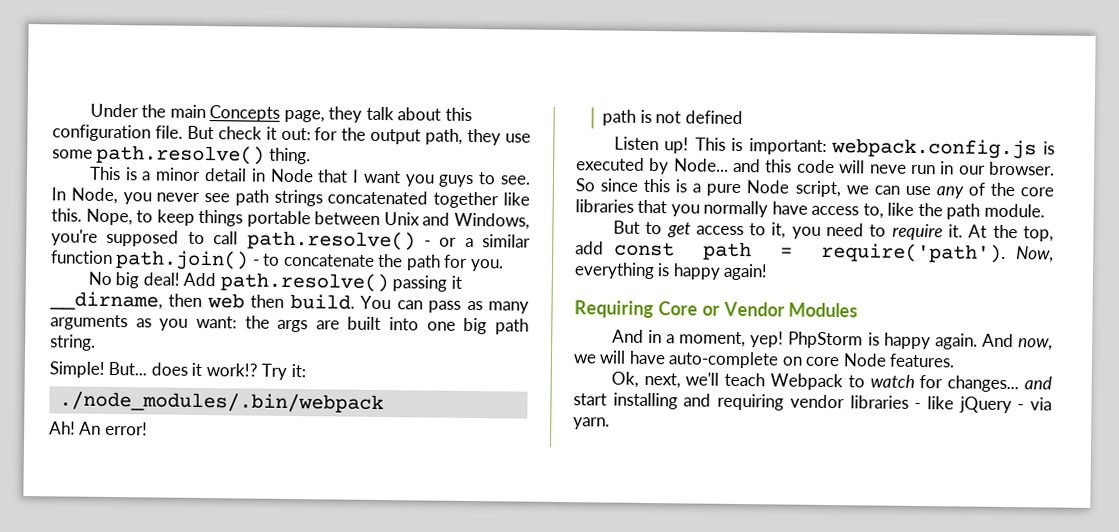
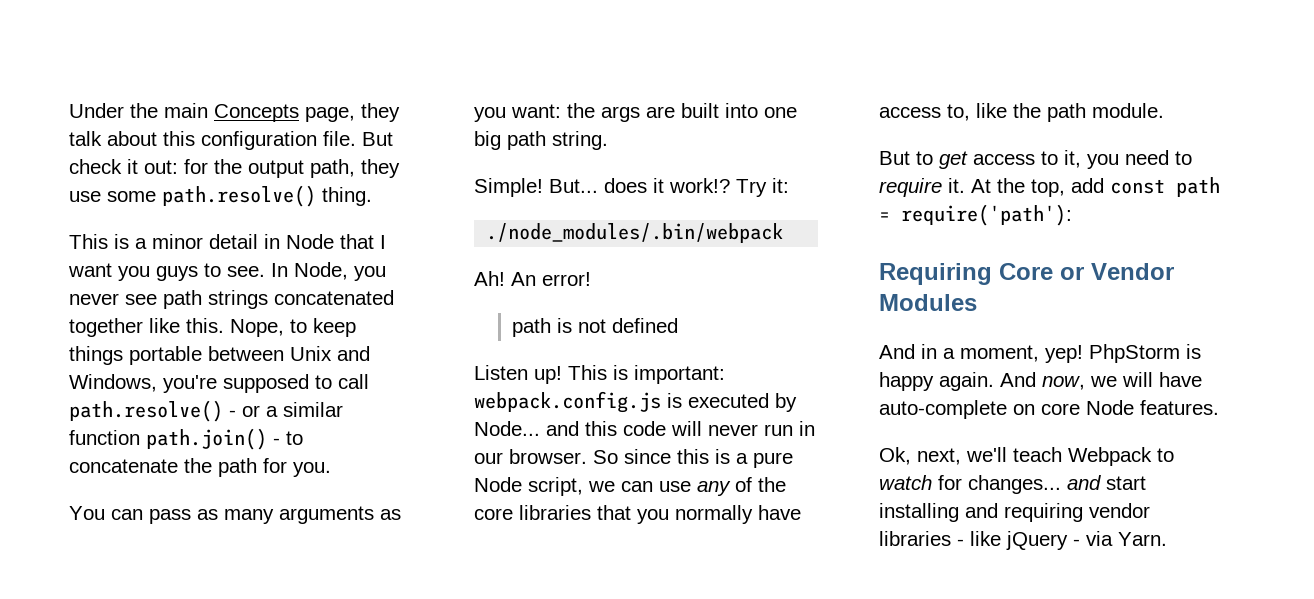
[87,271,462,293] [49,291,355,311] No big deal! Add path.resolve() passing it __dirname, then web then build. -> (331, 469) none
[869,164,907,174] neve -> [708,424,758,436] never
[821,242,1054,263] [574,262,769,281] require('path'). Now, everything is happy again! -> [901,204,1072,226] require('path'):
[573,417,610,430] yarn. -> [1118,532,1167,546] Yarn.

